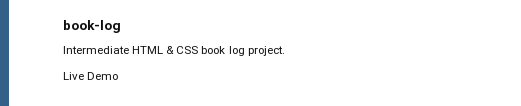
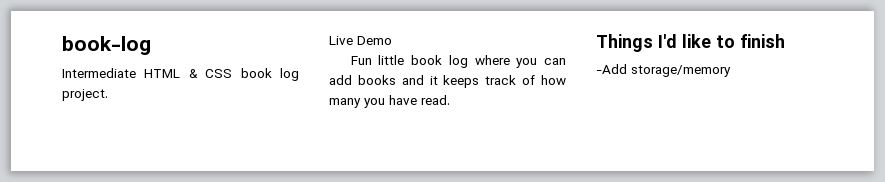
(119, 76) none -> [350,55,566,68] [329,75,566,88] [329,95,450,108] [596,34,785,52] [596,64,731,77] // Fun little book log where you can add books and it keeps track of how many you have read. // Things I'd like to finish // -Add storage/memory

